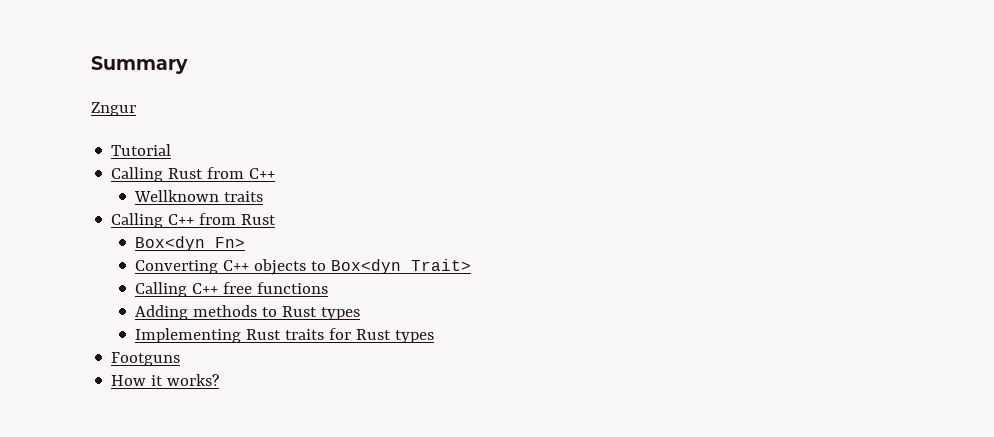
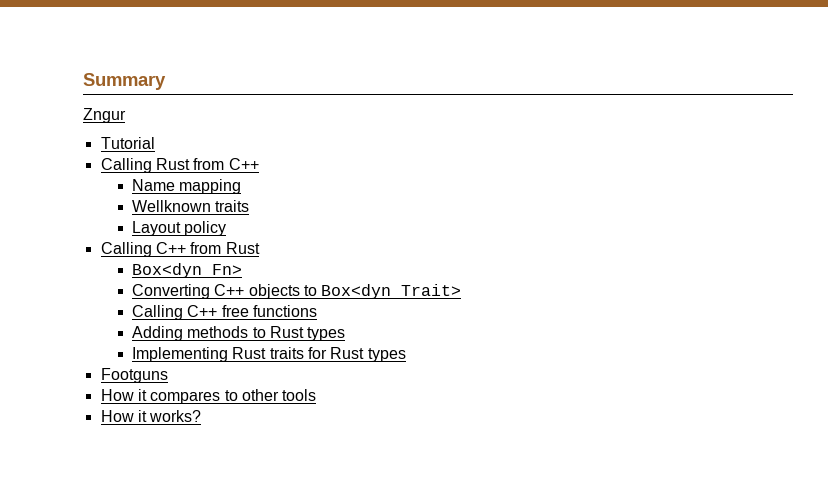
(276, 173) none -> [132,179,242,194] // Name mapping
(264, 196) none -> [132,221,227,236] // Layout policy
(181, 359) none -> [100,389,317,404] // How it compares to other tools

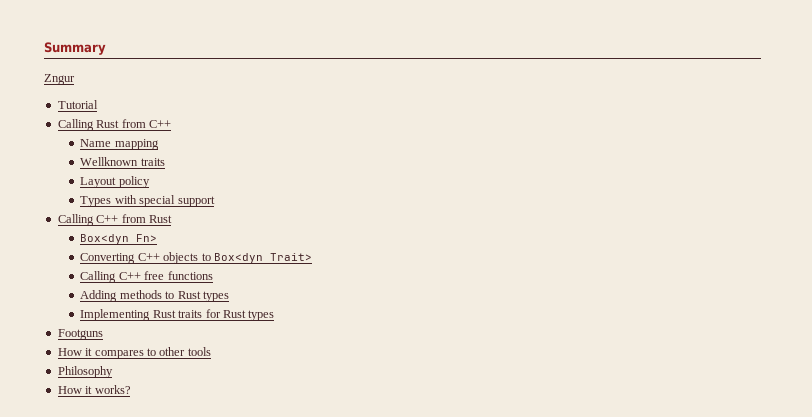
(227, 228) none -> [80,195,215,207] // Types with special support
(317, 395) none -> [57,366,113,378] // Philosophy

